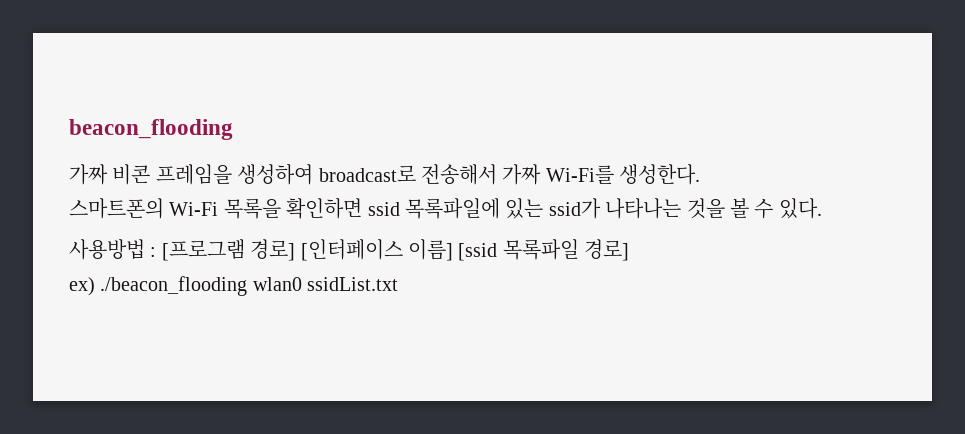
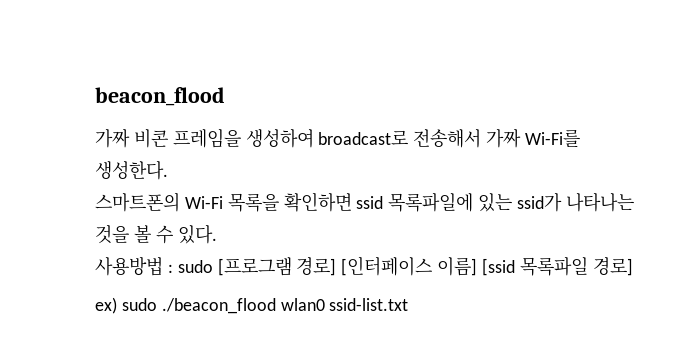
[69,119,233,140] beacon_flooding -> [95,87,225,106] beacon_flood
(157, 252) none -> [177,260,213,273] sudo
[100,276,399,296] ./beacon_flooding wlan0 ssidList.txt -> [121,298,409,314] sudo ./beacon_flood wlan0 ssid-list.txt

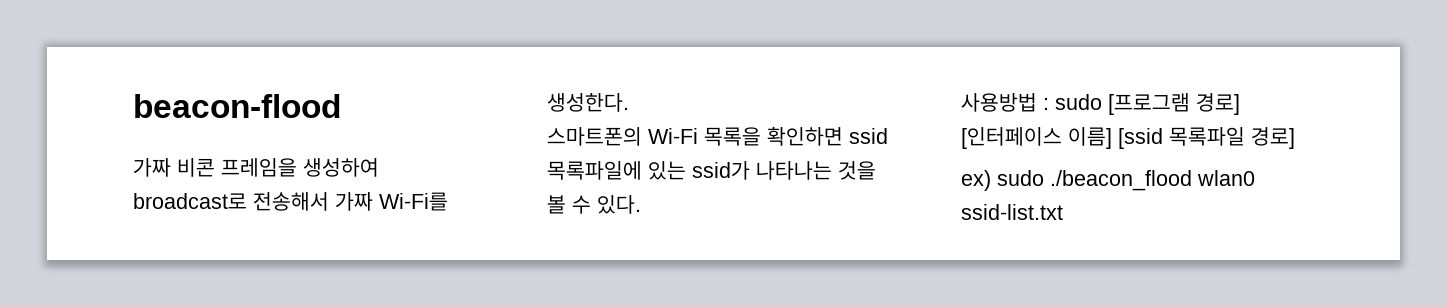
[95,87,225,106] beacon_flood -> [133,94,341,118] beacon-flood

